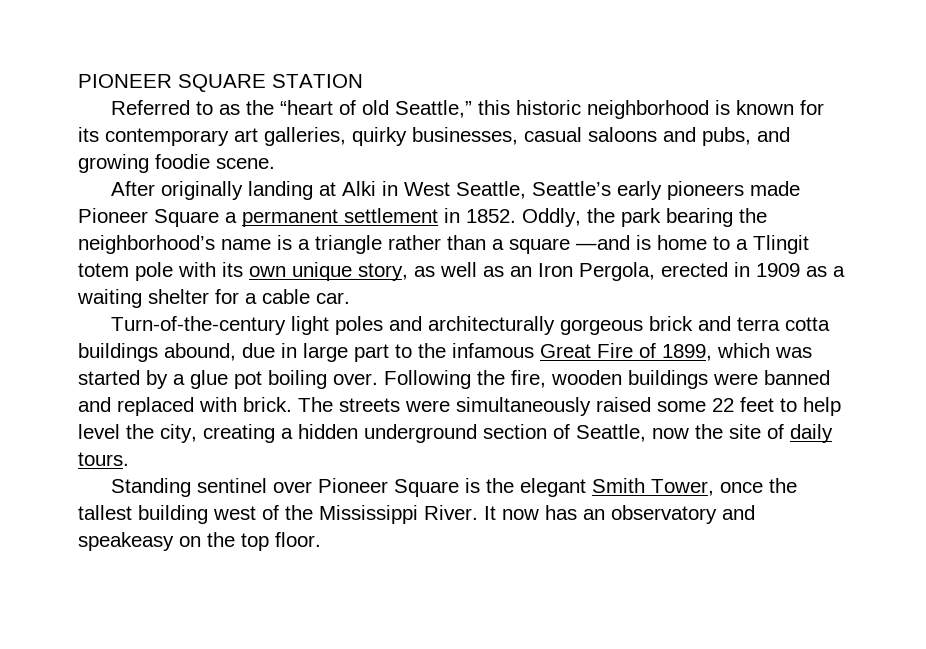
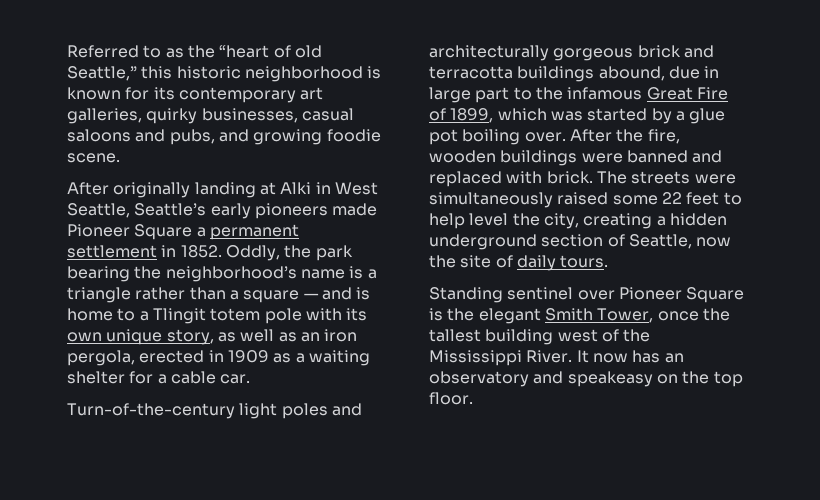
[78,74,363,92] PIONEER SQUARE STATION // -> (67, 51) none
[576,235,630,250] —and -> [303,287,352,300] — and
[538,262,655,281] Iron Pergola, -> [324,329,358,342] [67,350,135,366] iron pergola,
[737,317,831,331] terra cotta -> [429,66,513,79] terracotta
[384,370,471,389] Following -> [569,129,612,142] After

